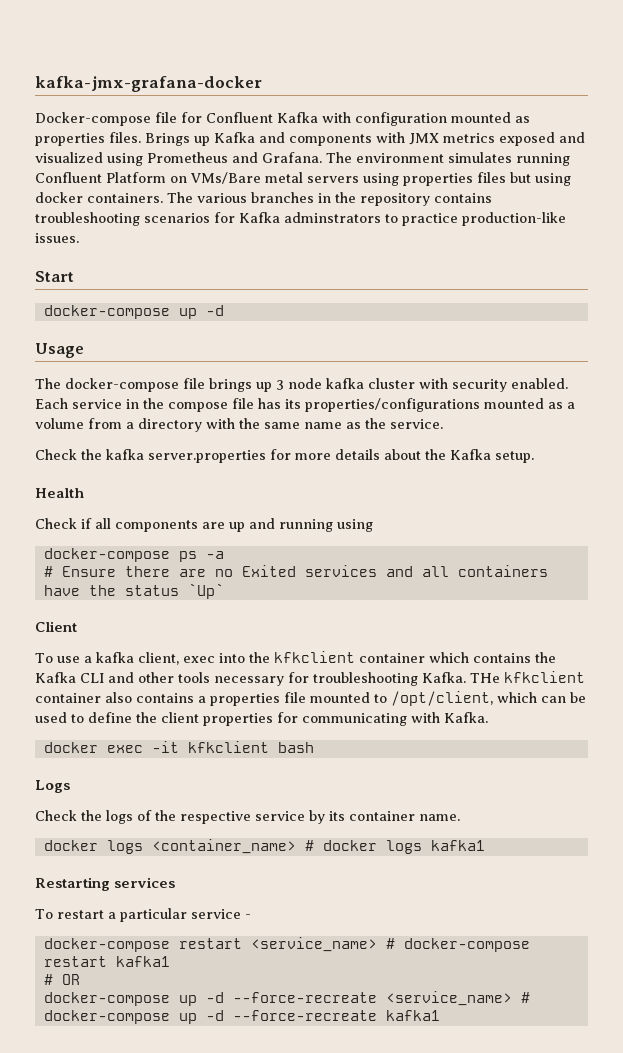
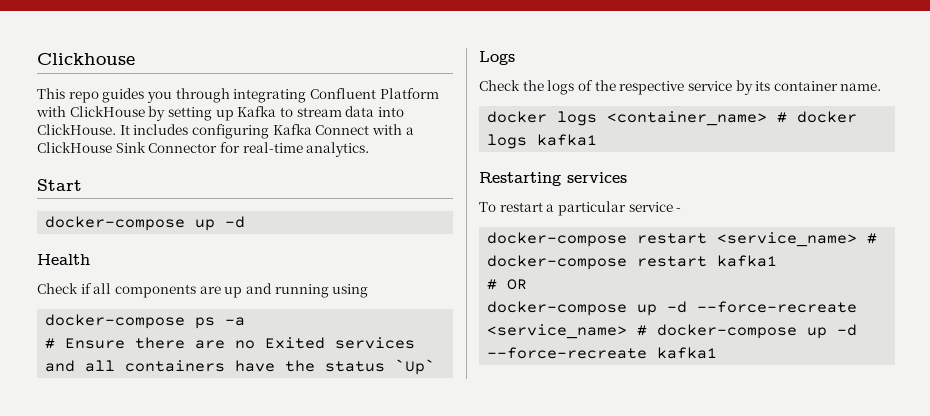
[35,76,262,92] [35,112,530,126] [35,132,585,146] [35,152,570,166] [35,172,571,186] [35,192,492,206] [35,212,566,226] [35,233,79,243] [35,271,74,282] [43,305,224,319] [35,343,84,358] [35,378,568,392] [35,398,575,412] [35,418,443,432] [35,449,534,463] kafka-jmx-grafana-docker // Docker-compose file for Confluent Kafka with configuration mounted as properties files. Brings up Kafka and components with JMX metrics exposed and visualized using Prometheus and Grafana. The environment simulates running Confluent Platform on VMs/Bare metal servers using properties files but using docker containers. The various branches in the repository contains troubleshooting scenarios for Kafka adminstrators to practice production-like issues. // Start // docker-compose up -d // Usage // The docker-compose file brings up 3 node kafka cluster with security enabled. Each service in the compose file has its properties/configurations mounted as a volume from a directory with the same name as the service. // Check the kafka server.properties for more details about the Kafka setup. -> [37,53,135,65] [37,88,439,103] [36,106,404,121] [37,124,414,139] [37,142,370,157] [37,179,82,191] [45,216,246,231] Clickhouse // This repo guides you through integrating Confluent Platform with ClickHouse by setting up Kafka to stream data into ClickHouse. It includes configuring Kafka Connect with a ClickHouse Sink Connector for real-time analytics. // Start // docker-compose up -d
[35,621,77,632] [35,651,556,665] [35,671,585,686] [35,691,586,706] [35,712,488,726] [43,741,314,753] // Client // To use a kafka client, exec into the kfkclient container which contains the Kafka CLI and other tools necessary for troubleshooting Kafka. THe kfkclient container also contains a properties file mounted to /opt/client, which can be used to define the client properties for communicating with Kafka. // docker exec -it kfkclient bash -> (436, 367) none

